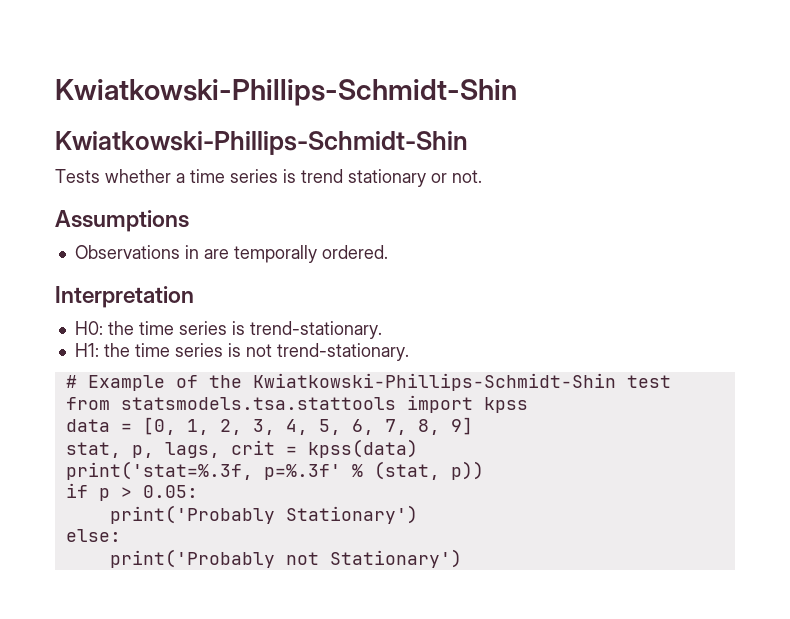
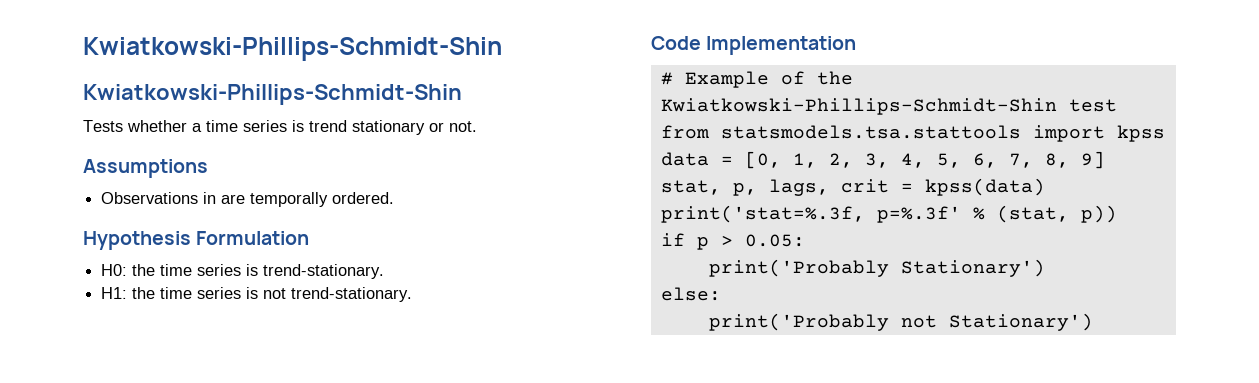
[55,286,194,308] Interpretation -> [83,231,310,250] Hypothesis Formulation
(409, 352) none -> [651,36,857,55] // Code Implementation

